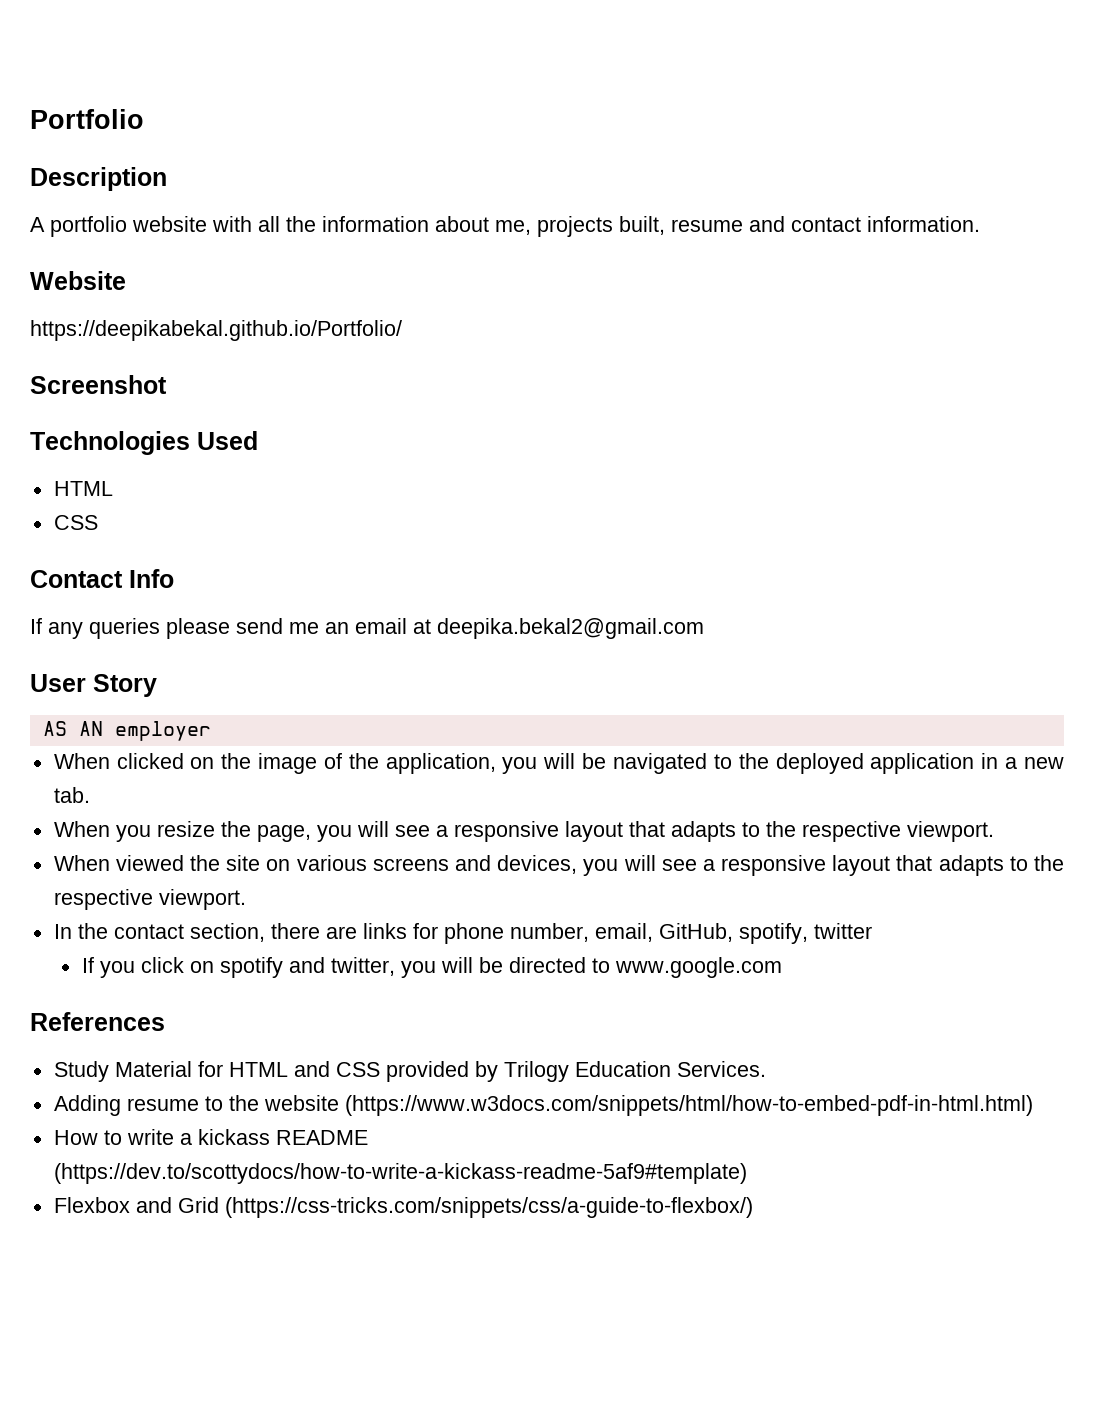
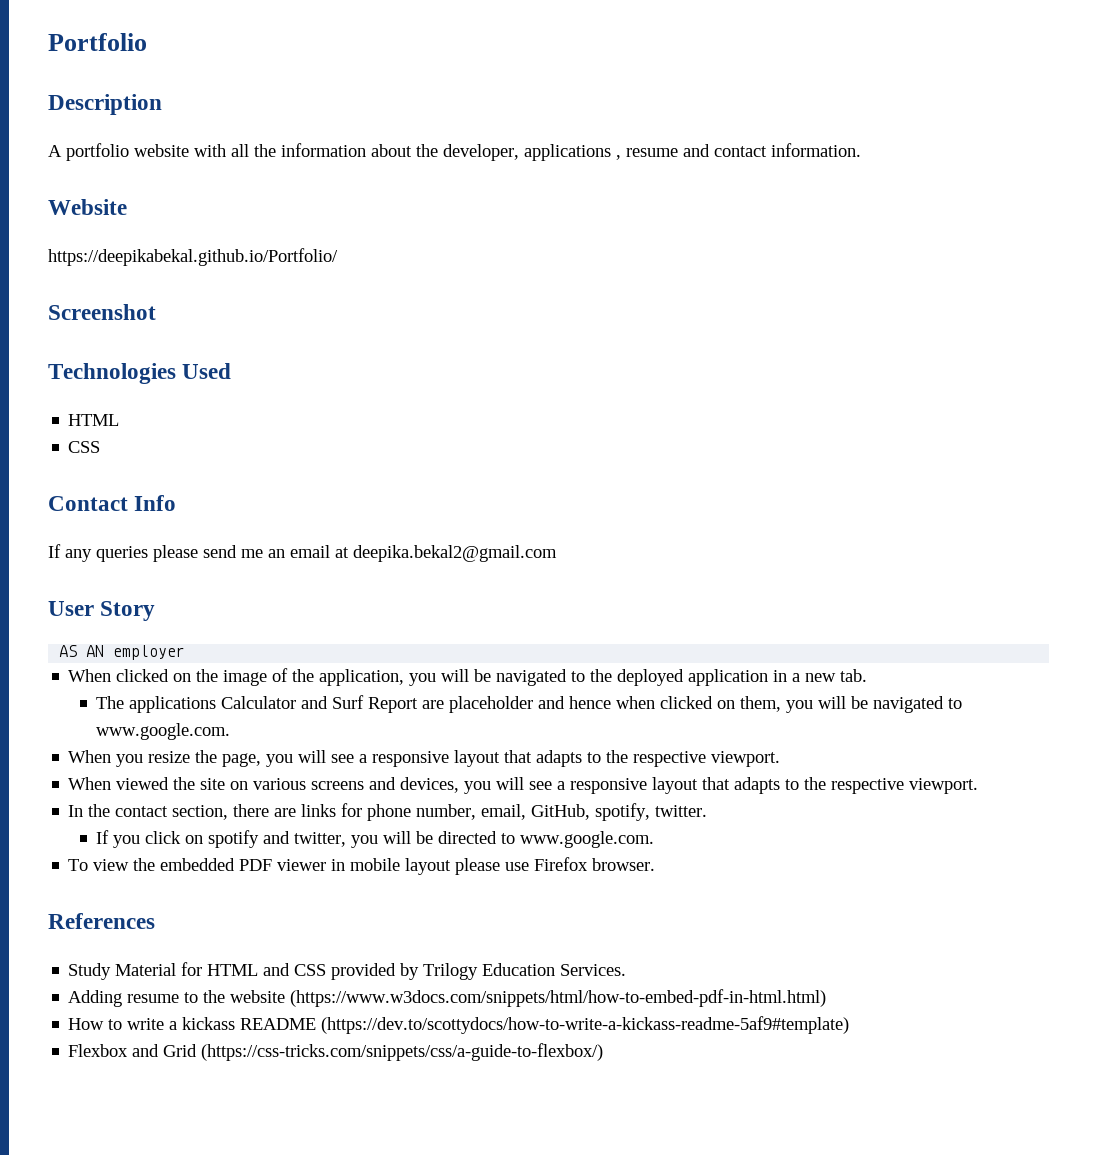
[495,216,665,237] me, projects built, -> [416,144,621,161] the developer, applications ,
(90, 795) none -> [96,695,963,713] [96,723,231,740] // The applications Calculator and Surf Report are placeholder and hence when clicked on them, you will be navigated to www.google.com.
[813,923,872,939] twitter -> [655,805,708,817] twitter.
[614,957,782,978] www.google.com -> [520,831,655,848] [68,857,656,875] www.google.com. // To view the embedded PDF viewer in mobile layout please use Firefox browser.

